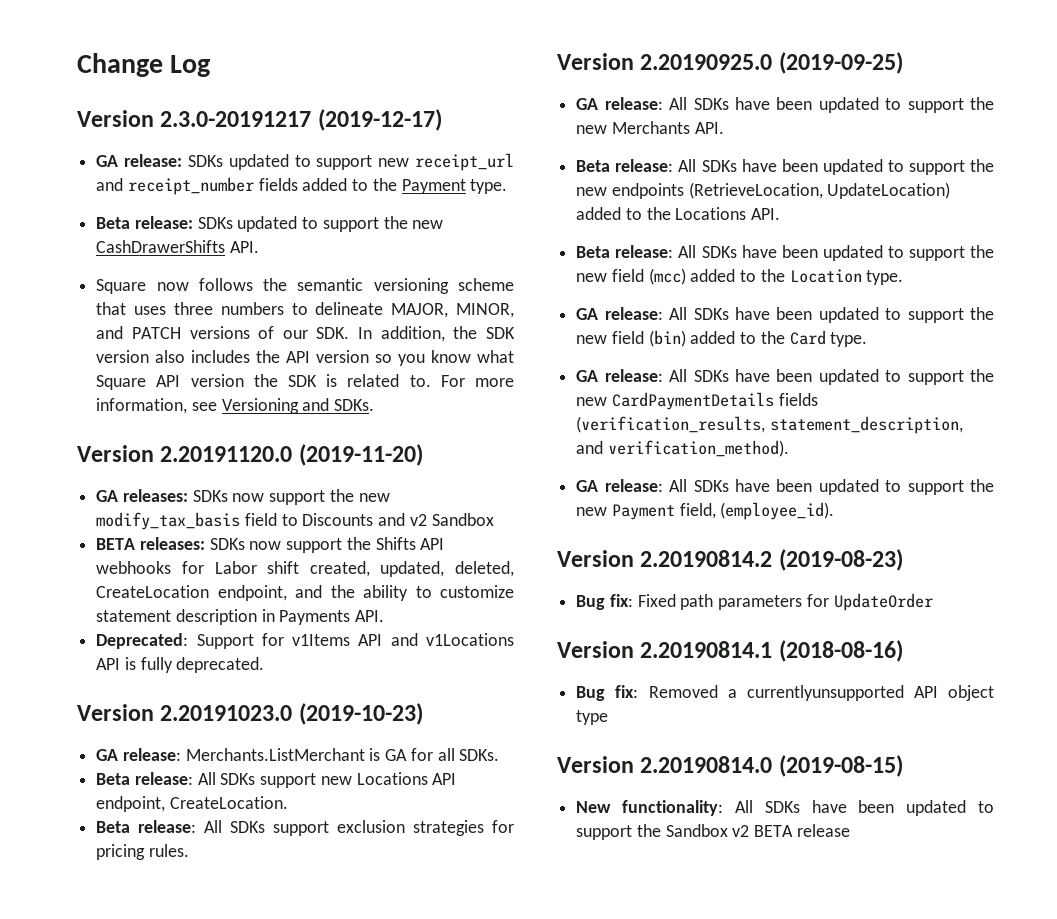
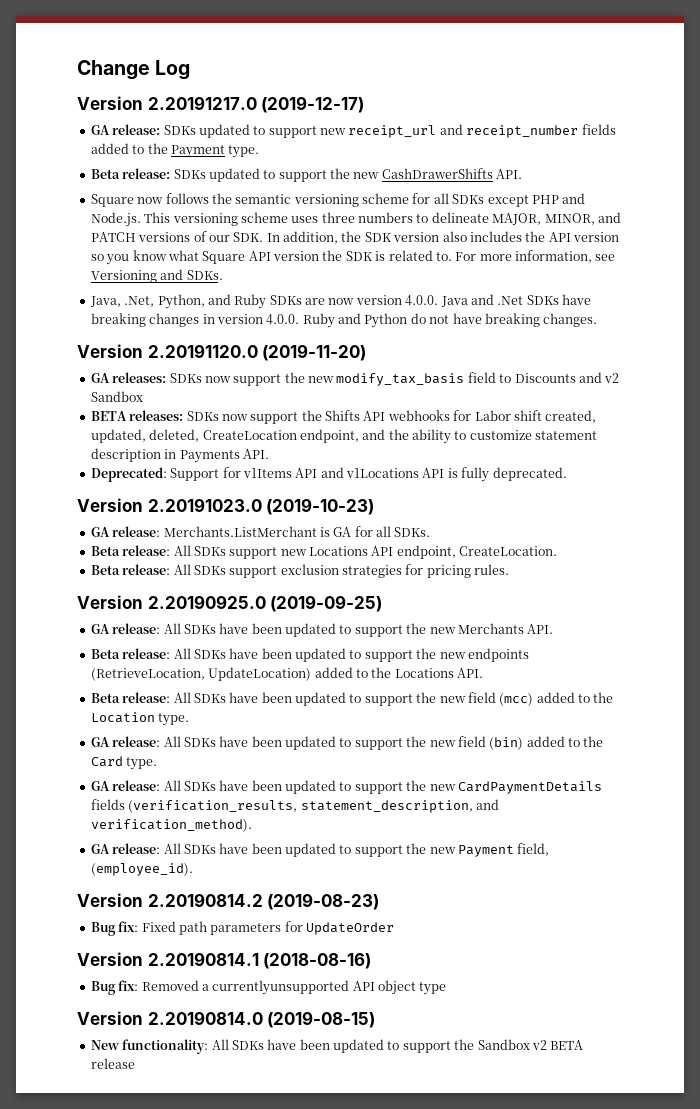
[160,111,312,127] 2.3.0-20191217 -> [147,96,257,110] 2.20191217.0
[96,302,127,315] that -> [412,193,586,207] [90,212,288,227] for all SDKs except PHP and Node.js. This versioning scheme
(375, 405) none -> [89,294,591,309] [90,313,598,328] // Java, .Net, Python, and Ruby SDKs are now version 4.0.0. Java and .Net SDKs have breaking changes in version 4.0.0. Ruby and Python do not have breaking changes.

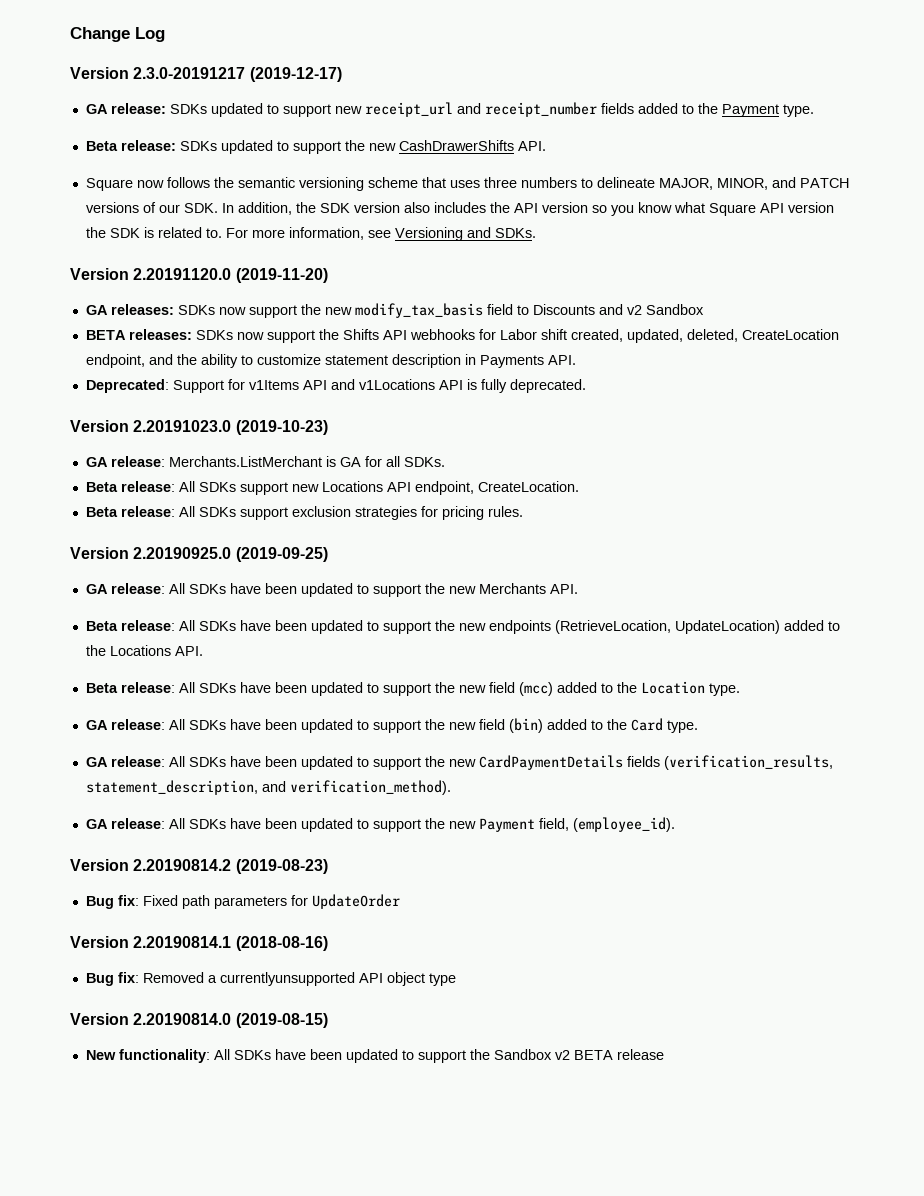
[147,96,257,110] 2.20191217.0 -> [133,67,246,79] 2.3.0-20191217
[412,193,586,207] [90,212,288,227] for all SDKs except PHP and Node.js. This versioning scheme -> [421,177,446,188] that
[89,294,591,309] [90,313,598,328] // Java, .Net, Python, and Ruby SDKs are now version 4.0.0. Java and .Net SDKs have breaking changes in version 4.0.0. Ruby and Python do not have breaking changes. -> (536, 233) none

